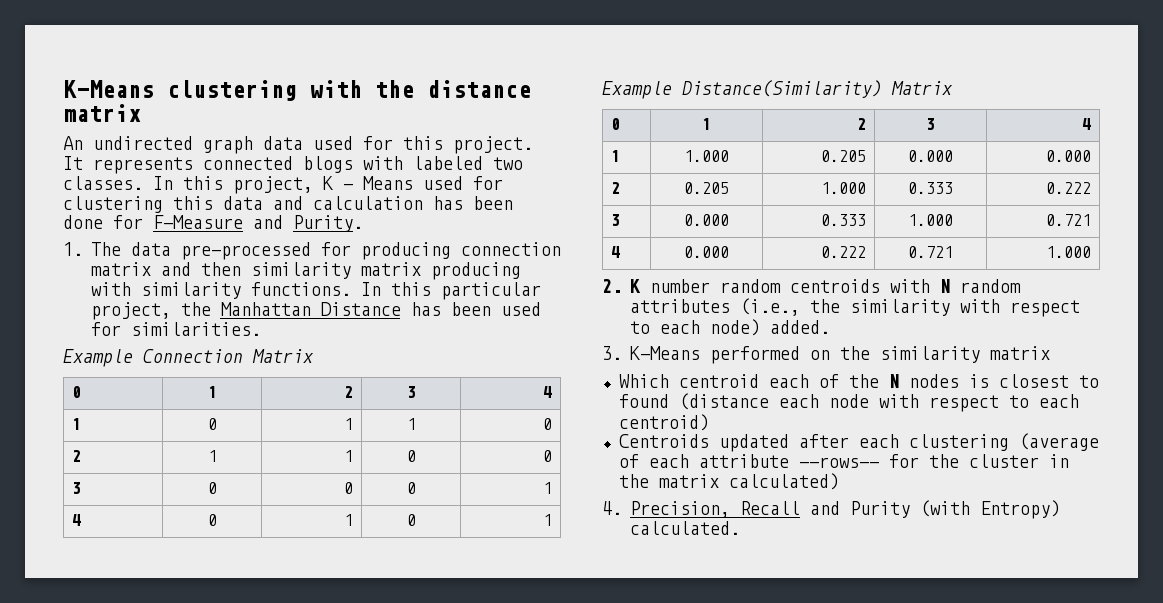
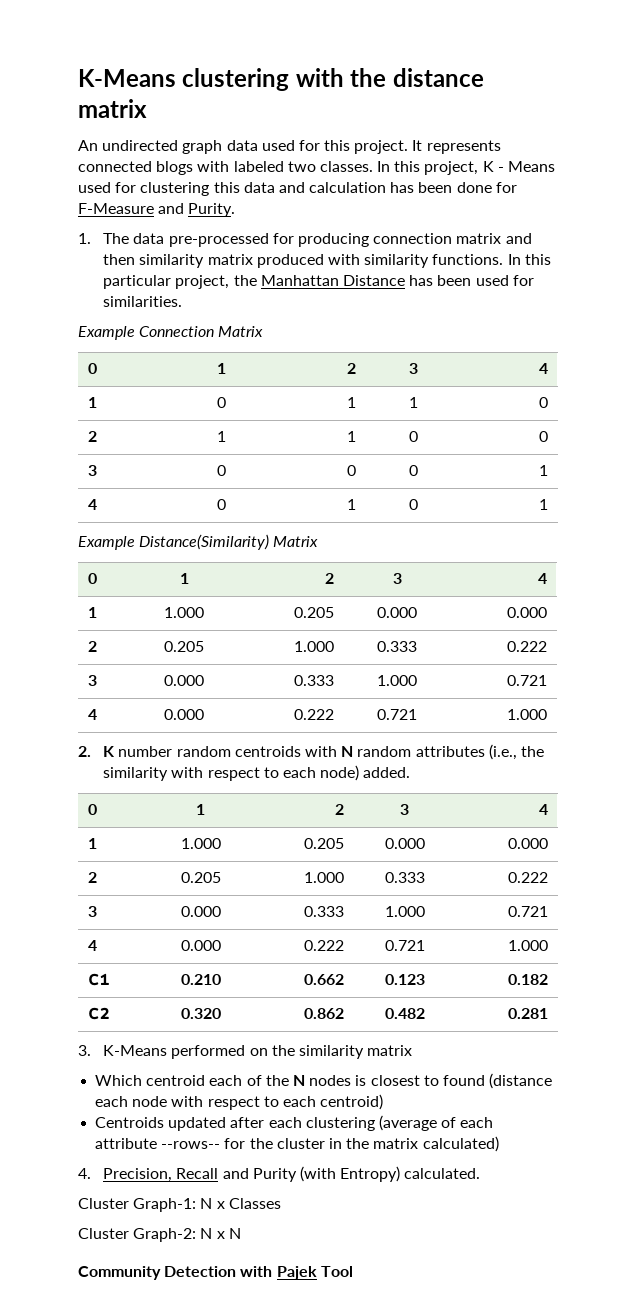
[430,262,521,280] producing -> [256,254,324,268] produced
(830, 327) none -> [88,804,98,815] [196,804,205,815] [334,804,344,815] [400,804,409,815] [538,804,548,815] [88,838,98,849] [180,838,221,849] [303,838,344,849] [384,838,425,849] [507,838,548,849] [88,872,98,883] [180,872,221,883] [303,872,344,883] [384,872,425,883] [507,872,548,883] [88,906,98,917] [180,906,221,917] [303,906,344,917] [384,906,425,917] [507,906,548,917] [88,940,98,951] [180,940,221,951] [303,940,344,951] [384,940,425,951] [507,940,548,951] [88,973,111,986] [180,974,221,985] [303,974,344,985] [384,974,425,985] [507,974,548,985] [88,1007,111,1020] [180,1008,221,1019] [303,1008,344,1019] [384,1008,425,1019] [507,1008,548,1019] // 0 | 1 | 2 | 3 | 4 // 1 | 1.000 | 0.205 | 0.000 | 0.000 // 2 | 0.205 | 1.000 | 0.333 | 0.222 // 3 | 0.000 | 0.333 | 1.000 | 0.721 // 4 | 0.000 | 0.222 | 0.721 | 1.000 // C1 | 0.210 | 0.662 | 0.123 | 0.182 // C2 | 0.320 | 0.862 | 0.482 | 0.281
(740, 528) none -> [78,1198,281,1212] [78,1228,241,1242] [78,1266,353,1280] // Cluster Graph-1: N x Classes // Cluster Graph-2: N x N // Community Detection with Pajek Tool

